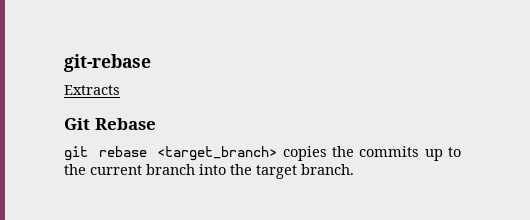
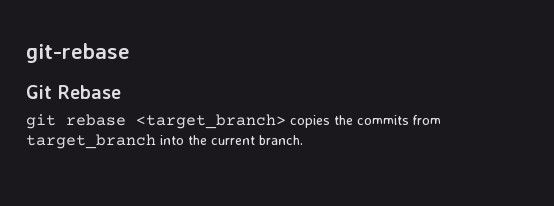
[64,85,120,95] // Extracts -> (130, 53) none
[424,147,461,161] [64,164,297,179] up to the current branch into the target -> [413,115,441,125] [26,134,255,149] from target_branch into the current

